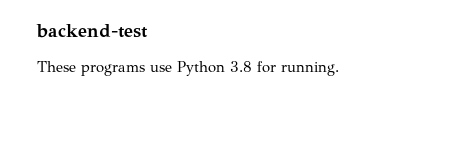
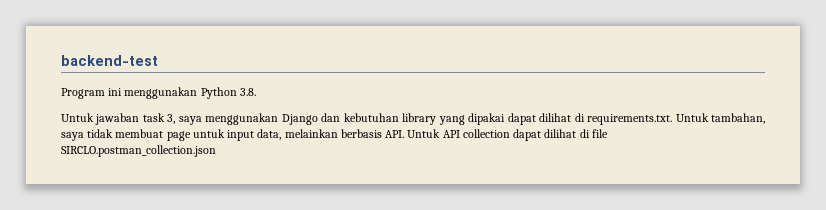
[37,61,339,76] These programs use Python 3.8 for running. -> [61,87,256,99] [61,113,765,125] [61,129,608,141] [61,145,216,157] Program ini menggunakan Python 3.8. // Untuk jawaban task 3, saya menggunakan Django dan kebutuhan library yang dipakai dapat dilihat di requirements.txt. Untuk tambahan, saya tidak membuat page untuk input data, melainkan berbasis API. Untuk API collection dapat dilihat di file SIRCLO.postman_collection.json

